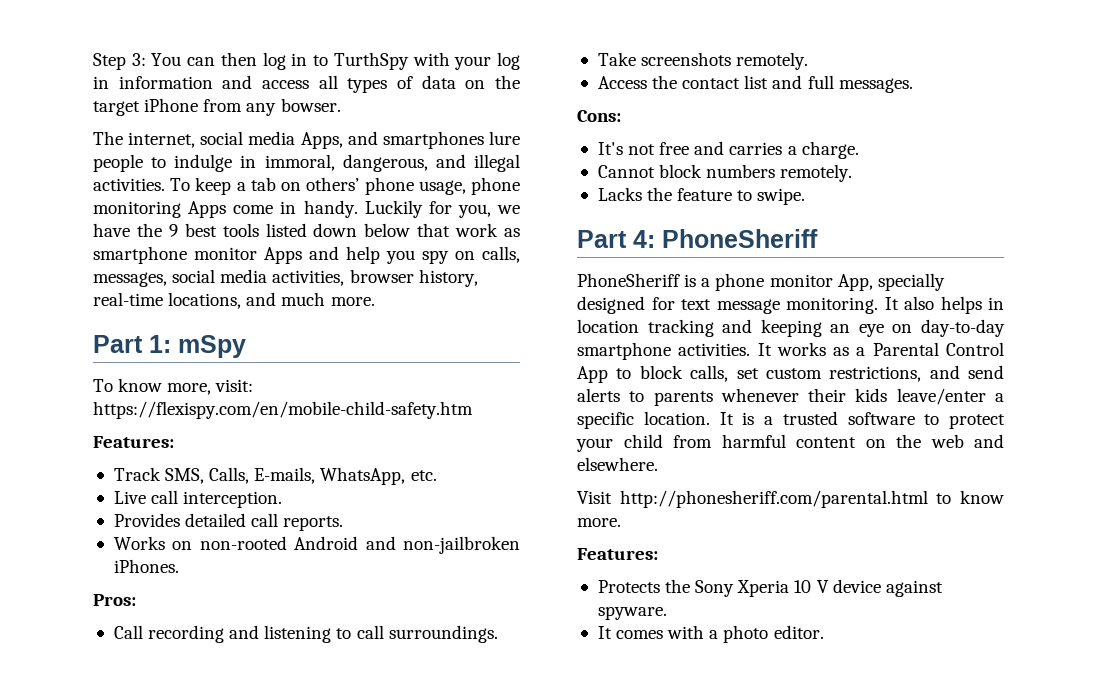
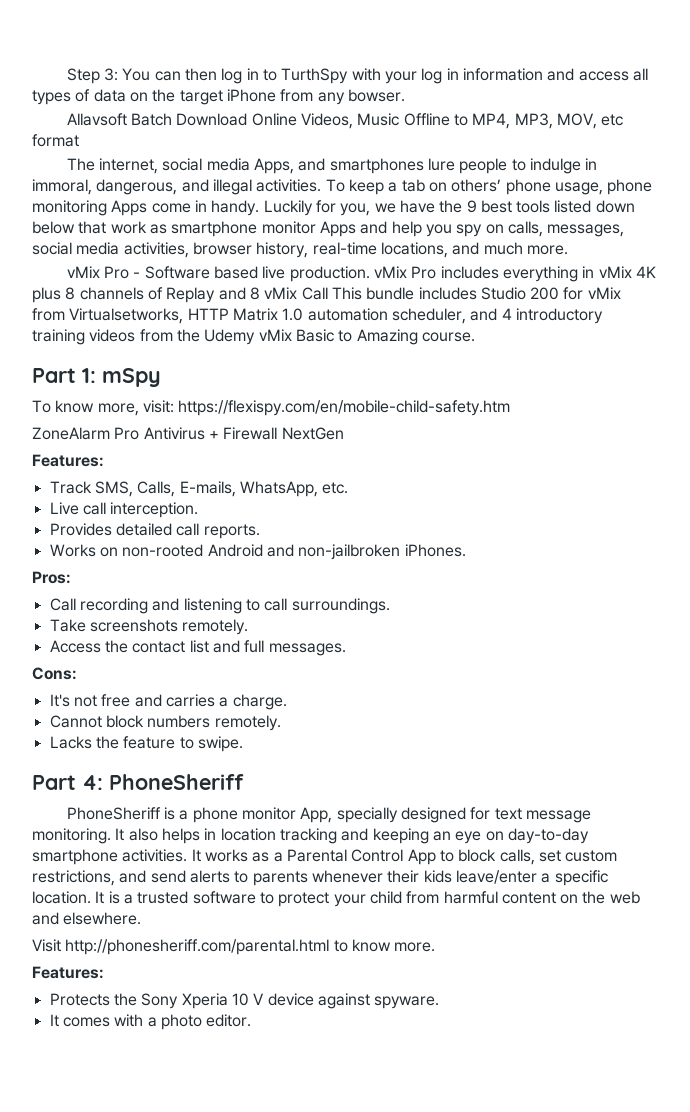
(341, 105) none -> [66,113,624,129] [32,134,79,147] // Allavsoft Batch Download Online Videos, Music Offline to MP4, MP3, MOV, etc format
(375, 301) none -> [66,266,656,282] [32,287,621,303] [32,308,603,324] [32,329,475,345] // vMix Pro - Software based live production. vMix Pro includes everything in vMix 4K plus 8 channels of Replay and 8 vMix Call This bundle includes Studio 200 for vMix from Virtualsetworks, HTTP Matrix 1.0 automation scheduler, and 4 introductory training videos from the Udemy vMix Basic to Amazing course.
(473, 410) none -> [32,427,344,440] // ZoneAlarm Pro Antivirus + Firewall NextGen

